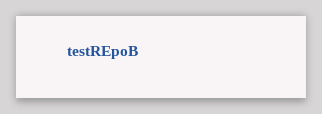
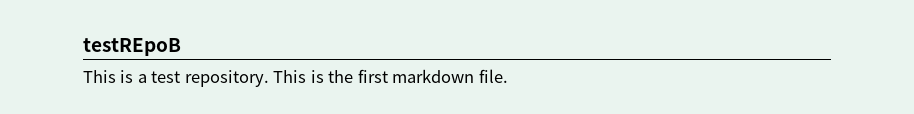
(138, 52) none -> [83,69,508,87] // This is a test repository. This is the first markdown file.

